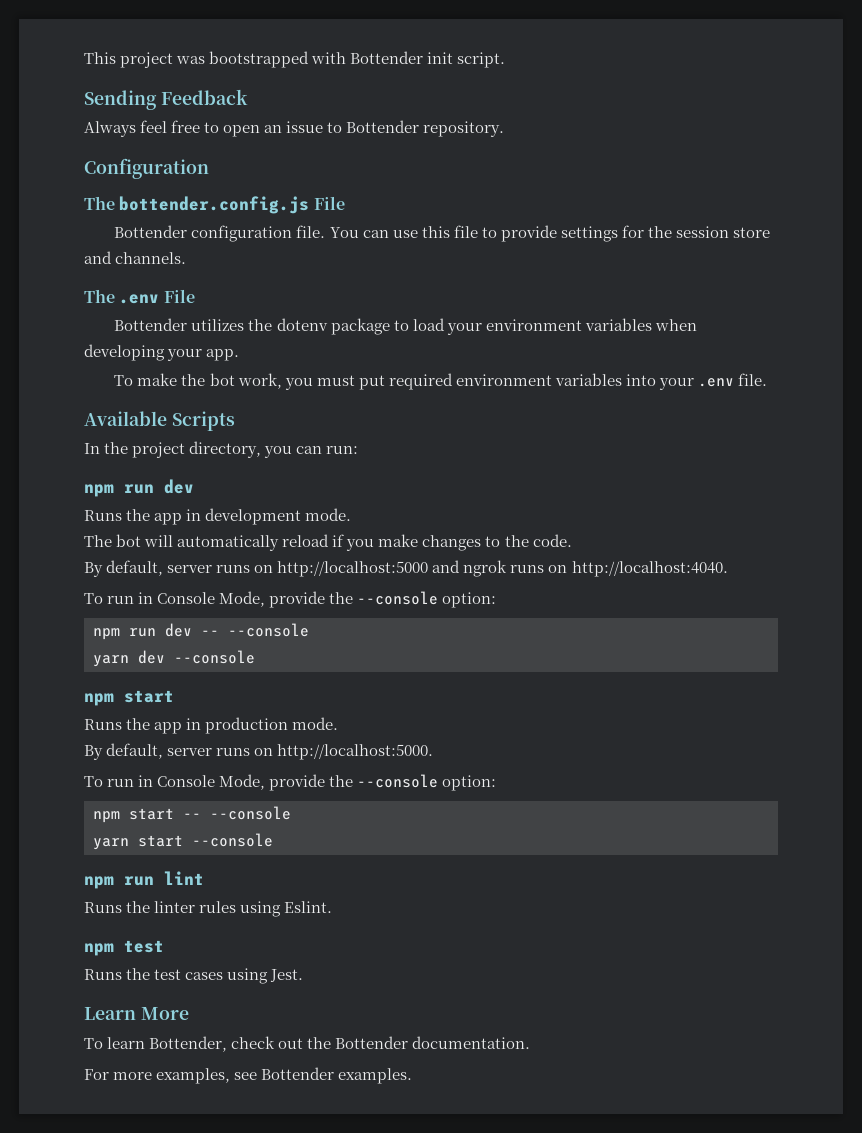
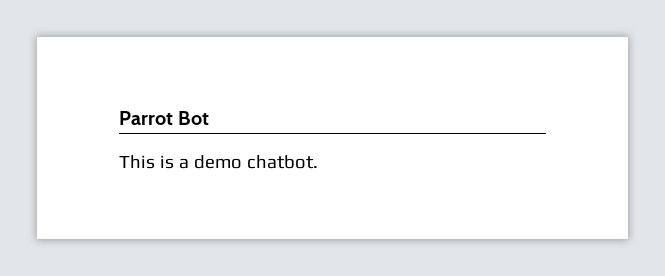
[84,51,506,68] [84,89,248,110] [84,120,505,137] [84,158,209,179] [84,196,345,214] [114,225,771,242] [84,251,187,264] [84,289,195,304] [114,318,697,335] [84,344,240,361] [114,373,768,390] [84,411,235,431] [84,441,359,458] [84,479,194,497] [84,508,352,525] [84,534,572,551] [84,560,728,577] [84,591,497,608] [93,623,309,640] [93,650,255,667] [84,690,174,706] [84,717,339,734] [84,743,434,760] [84,774,497,791] [93,806,291,823] [93,833,273,850] [84,871,204,889] [84,901,333,917] [84,940,164,956] [84,968,304,984] [84,1007,189,1020] [84,1036,531,1052] [84,1067,413,1084] This project was bootstrapped with Bottender init script. // Sending Feedback // Always feel free to open an issue to Bottender repository. // Configuration // The bottender.config.js File // Bottender configuration file. You can use this file to provide settings for the session store and channels. // The .env File // Bottender utilizes the dotenv package to load your environment variables when developing your app. // To make the bot work, you must put required environment variables into your .env file. // Available Scripts // In the project directory, you can run: // npm run dev // Runs the app in development mode. // The bot will automatically reload if you make changes to the code. // By default, server runs on http://localhost:5000 and ngrok runs on http://localhost:4040. // To run in Console Mode, provide the --console option: // npm run dev -- --console // yarn dev --console // npm start // Runs the app in production mode. // By default, server runs on http://localhost:5000. // To run in Console Mode, provide the --console option: // npm start -- --console // yarn start --console // npm run lint // Runs the linter rules using Eslint. // npm test // Runs the test cases using Jest. // Learn More // To learn Bottender, check out the Bottender documentation. // For more examples, see Bottender examples. -> [119,111,210,125] [119,155,318,169] Parrot Bot // This is a demo chatbot.

